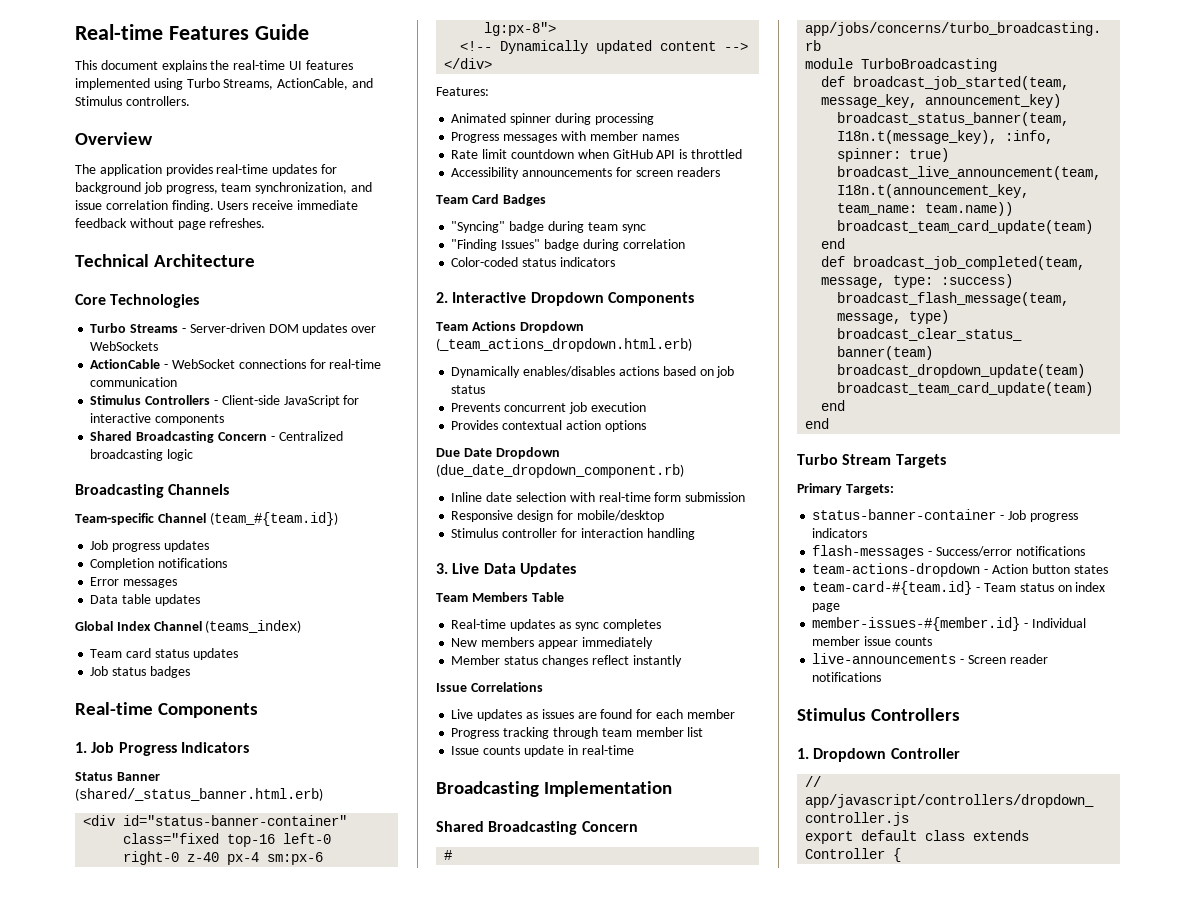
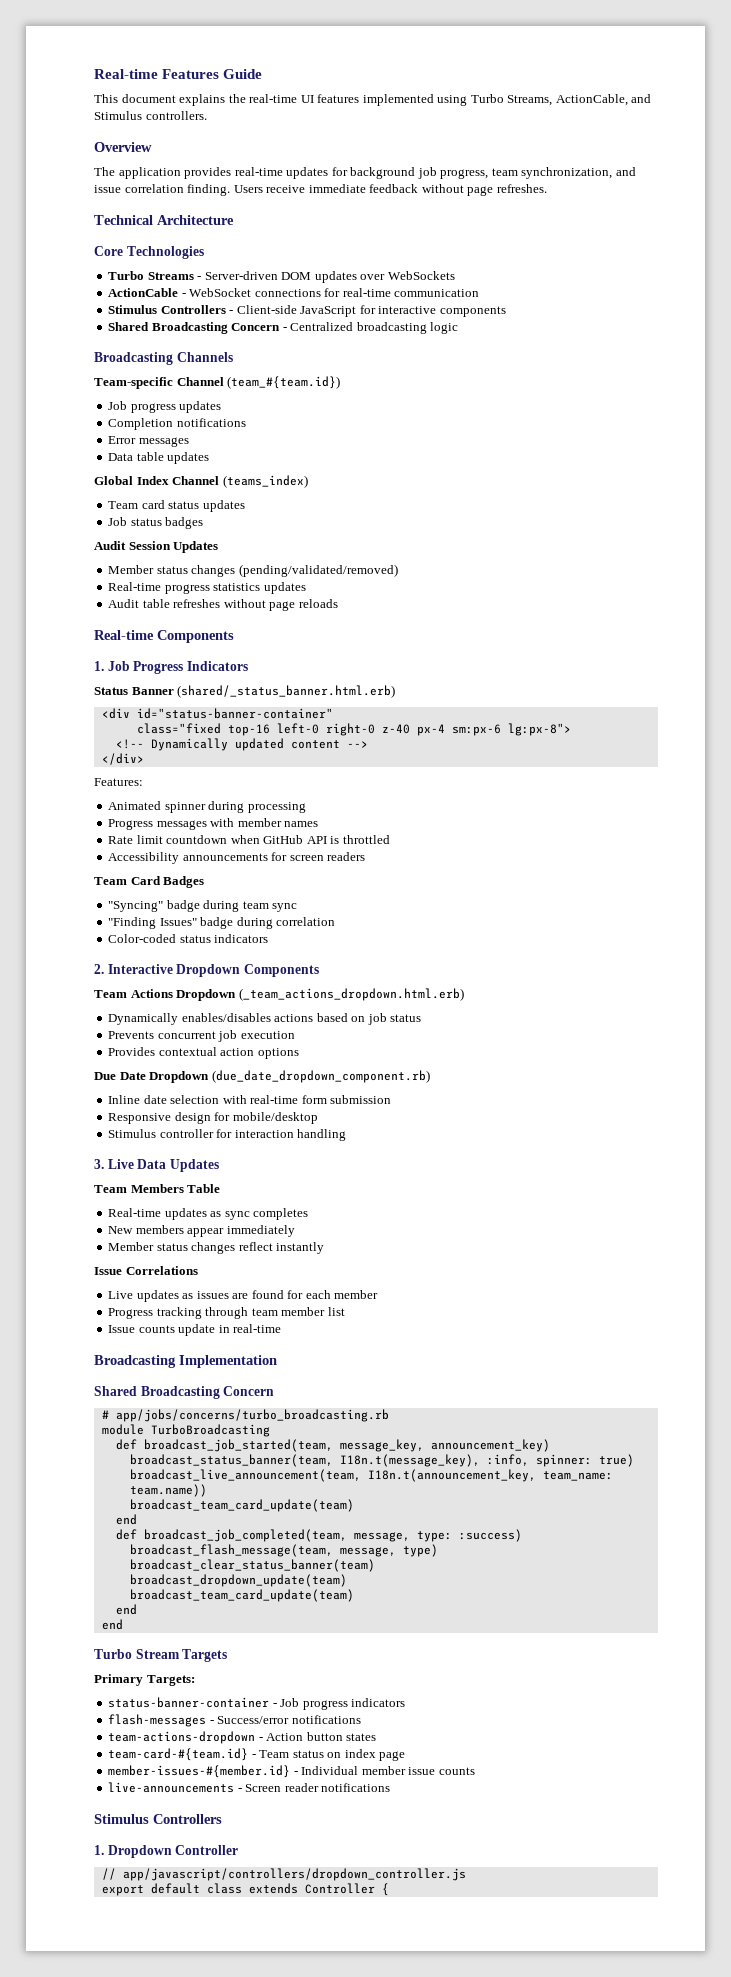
(190, 672) none -> [94,541,219,553] [108,564,398,577] [108,582,306,594] [108,599,338,611] // Audit Session Updates // Member status changes (pending/validated/removed) // Real-time progress statistics updates // Audit table refreshes without page reloads

